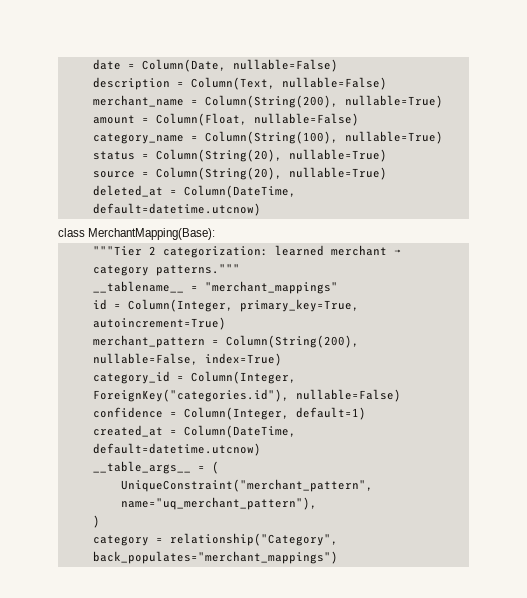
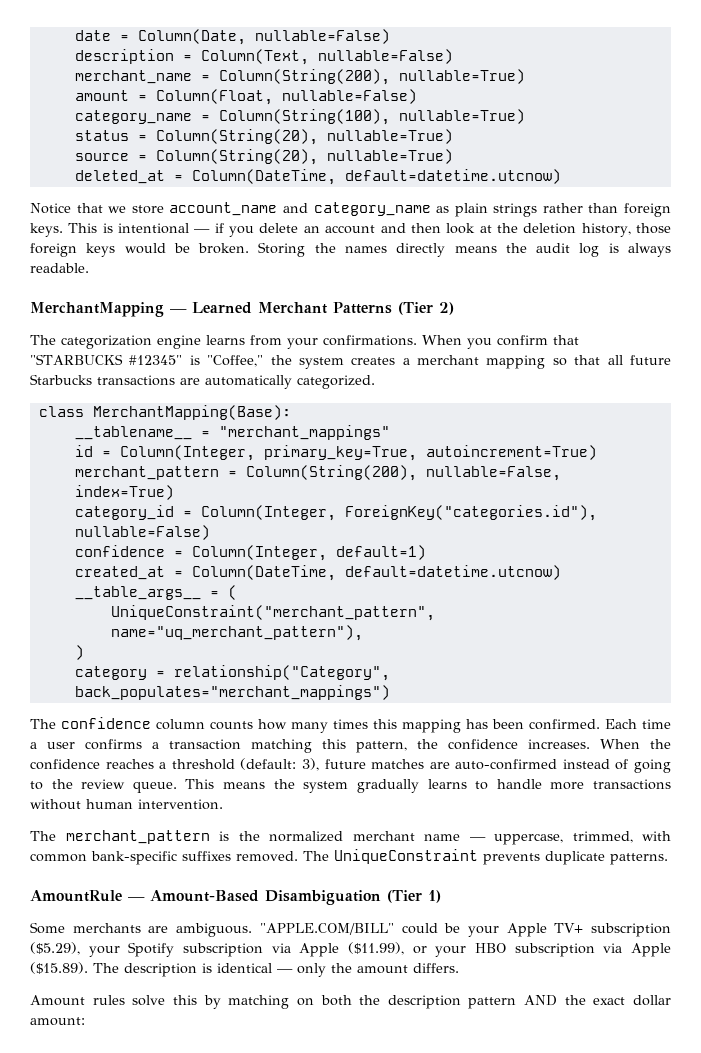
[58,228,216,240] [92,245,401,258] [92,264,240,276] class MerchantMapping(Base): // """Tier 2 categorization: learned merchant → category patterns.""" -> [30,202,671,217] [30,223,671,237] [30,242,672,257] [30,263,89,273] [30,302,454,317] [30,335,579,349] [30,354,671,369] [30,374,375,389] [38,405,291,420] Notice that we store account_name and category_name as plain strings rather than foreign keys. This is intentional — if you delete an account and then look at the deletion history, those foreign keys would be broken. Storing the names directly means the audit log is always readable. // MerchantMapping — Learned Merchant Patterns (Tier 2) // The categorization engine learns from your confirmations. When you confirm that "STARBUCKS #12345" is "Coffee," the system creates a merchant mapping so that all future Starbucks transactions are automatically categorized. // class MerchantMapping(Base):
(338, 557) none -> [30,717,671,733] [30,739,671,753] [30,758,672,773] [30,779,672,793] [30,799,223,810] [30,830,671,845] [30,849,668,865] [30,890,441,905] [30,922,671,937] [30,942,671,957] [30,962,459,977] [30,995,671,1009] [30,1017,85,1026] // The confidence column counts how many times this mapping has been confirmed. Each time a user confirms a transaction matching this pattern, the confidence increases. When the confidence reaches a threshold (default: 3), future matches are auto-confirmed instead of going to the review queue. This means the system gradually learns to handle more transactions without human intervention. // The merchant_pattern is the normalized merchant name — uppercase, trimmed, with common bank-specific suffixes removed. The UniqueConstraint prevents duplicate patterns. // AmountRule — Amount-Based Disambiguation (Tier 1) // Some merchants are ambiguous. "APPLE.COM/BILL" could be your Apple TV+ subscription ($5.29), your Spotify subscription via Apple ($11.99), or your HBO subscription via Apple ($15.89). The description is identical — only the amount differs. // Amount rules solve this by matching on both the description pattern AND the exact dollar amount:

